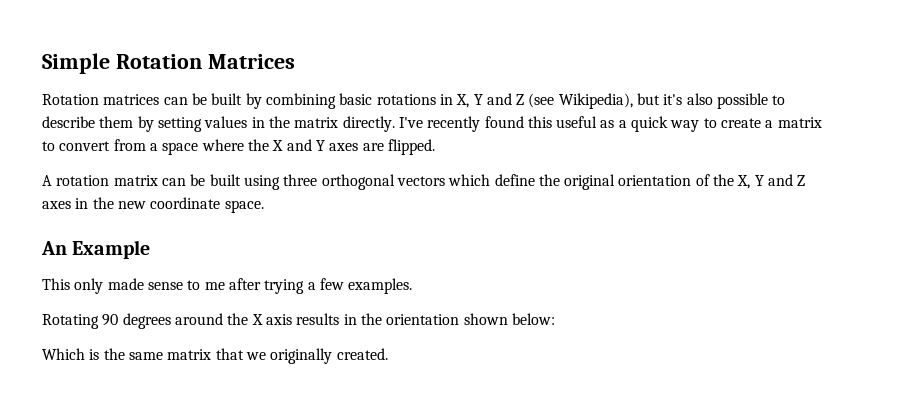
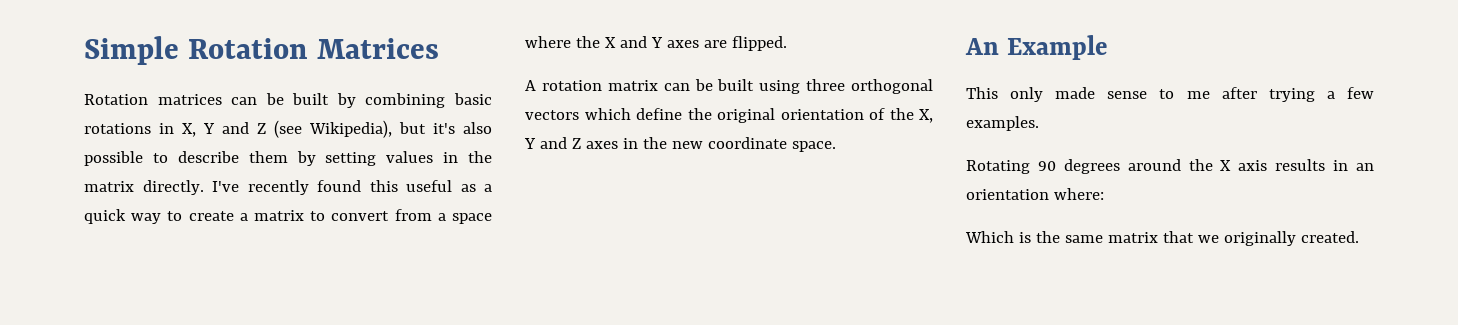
[360,313,555,325] the orientation shown below: -> [1356,163,1374,171] [966,188,1104,200] an orientation where:

